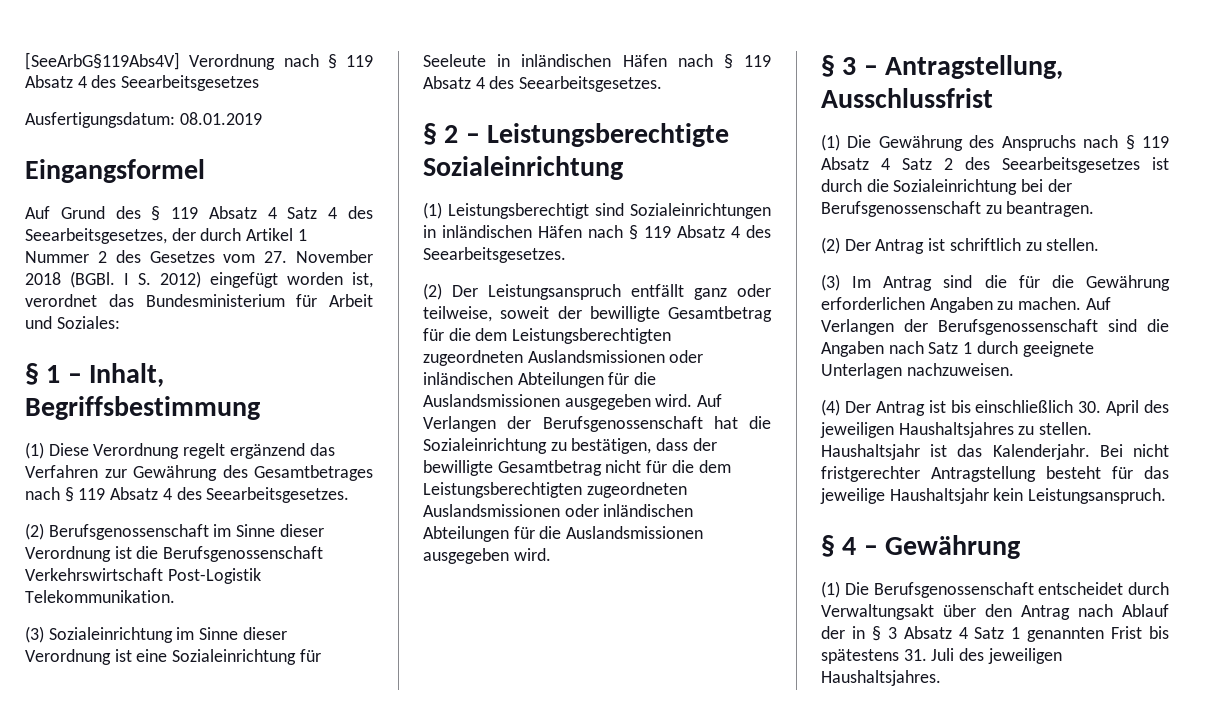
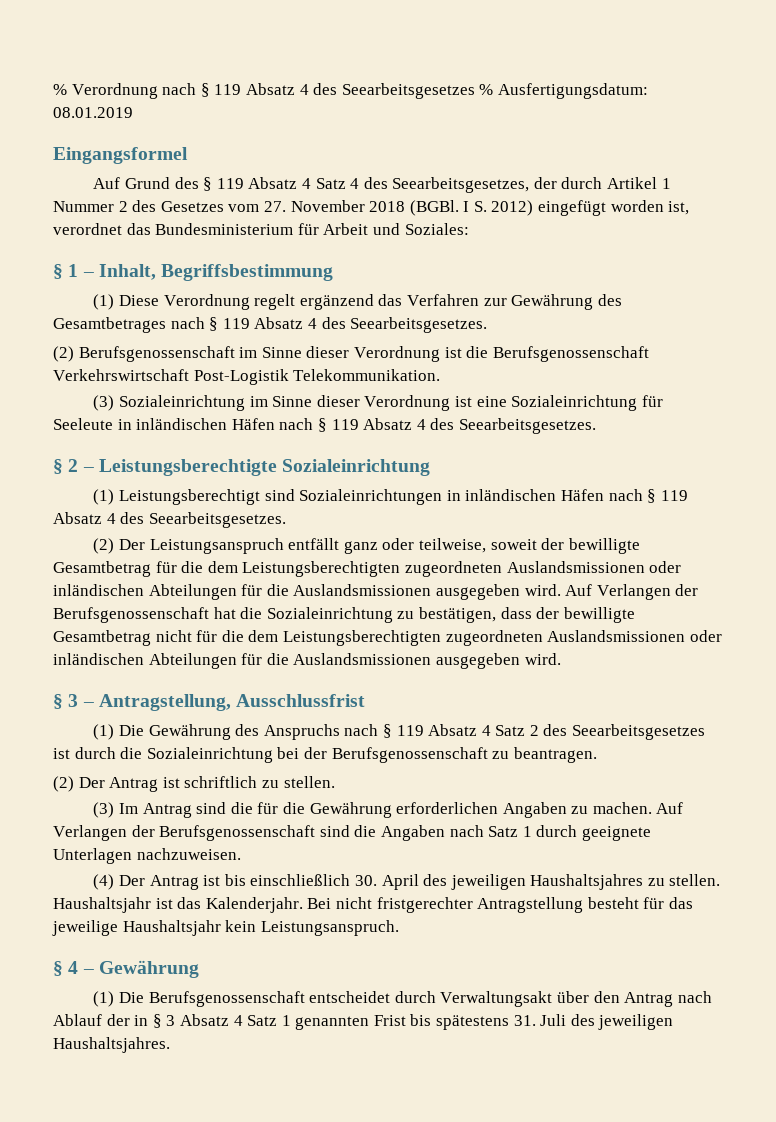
[25,52,180,70] [SeeArbG§119Abs4V] -> [53,84,67,95] %
(260, 83) // -> [479,84,494,95] %

